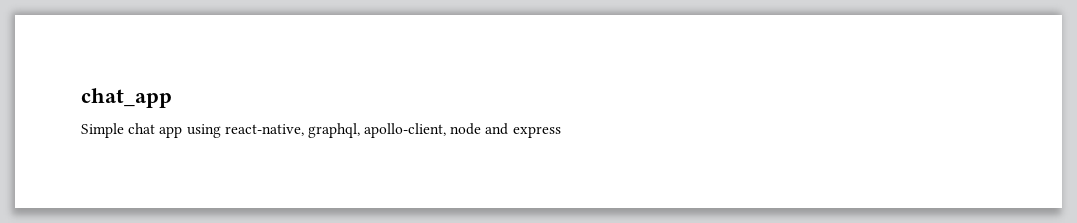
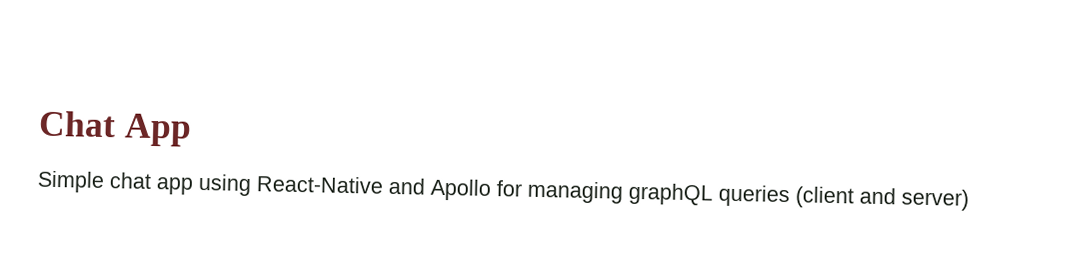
[81,88,172,108] chat_app -> [38,110,192,147] Chat App
[224,123,561,138] react-native, graphql, apollo-client, node and express -> [256,175,969,211] React-Native and Apollo for managing graphQL queries (client and server)

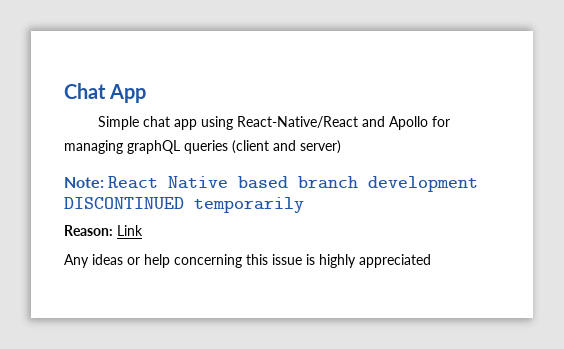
[256,175,384,194] React-Native -> [237,116,359,128] React-Native/React
(969, 199) none -> [64,176,479,192] [64,197,304,213] [64,225,143,236] [64,254,431,268] // Note: React Native based branch development DISCONTINUED temporarily // Reason: Link // Any ideas or help concerning this issue is highly appreciated

